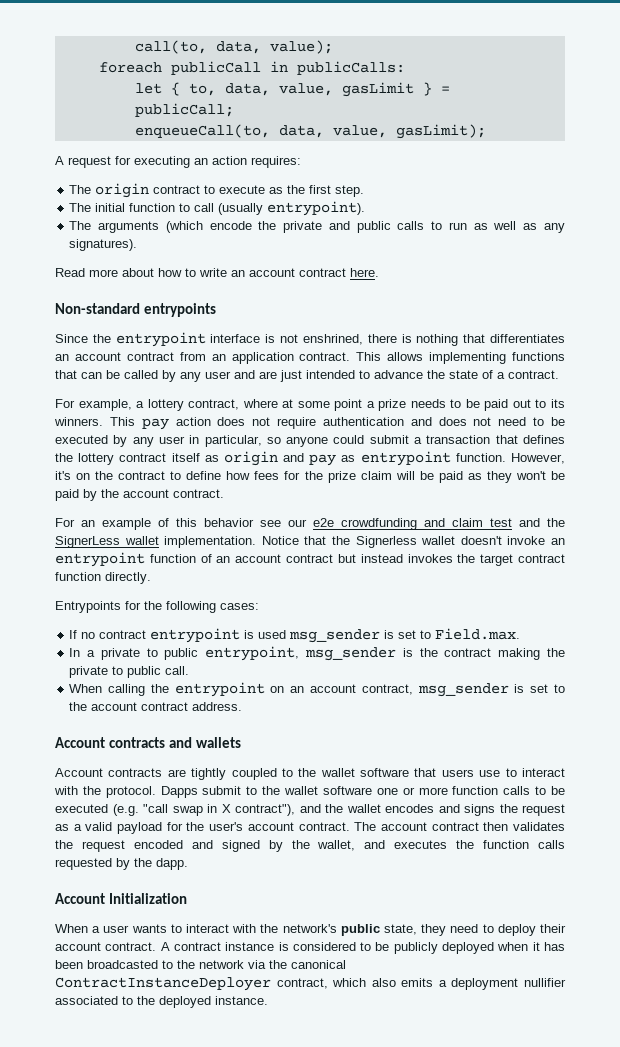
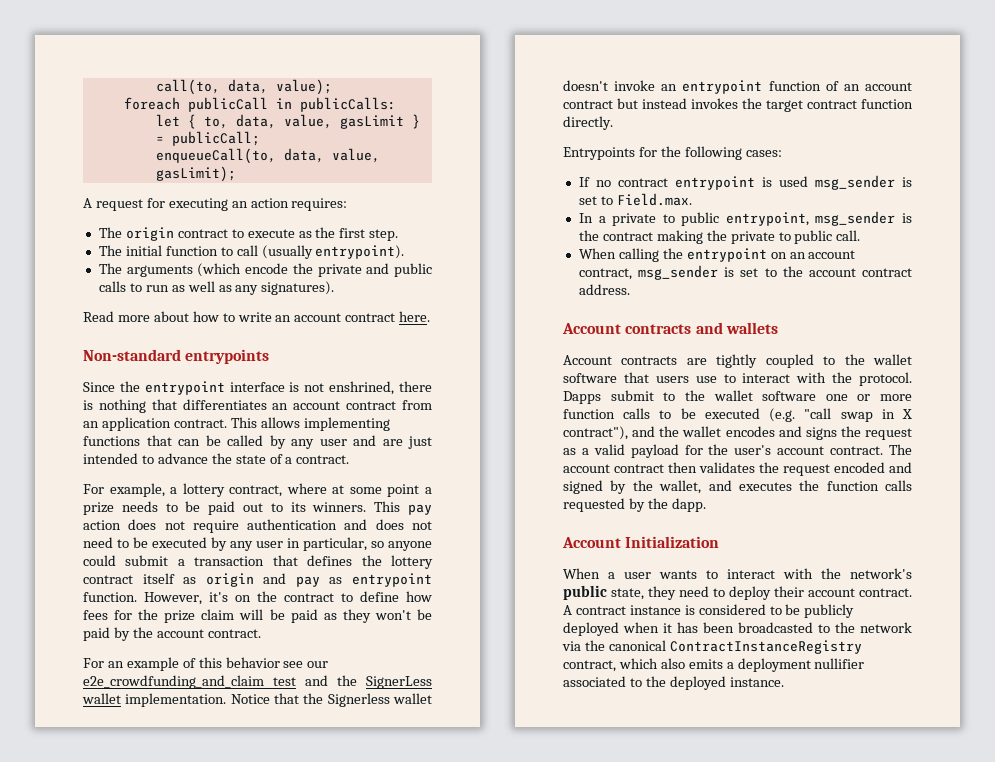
[55,977,271,991] ContractInstanceDeployer -> [669,640,862,654] ContractInstanceRegistry

